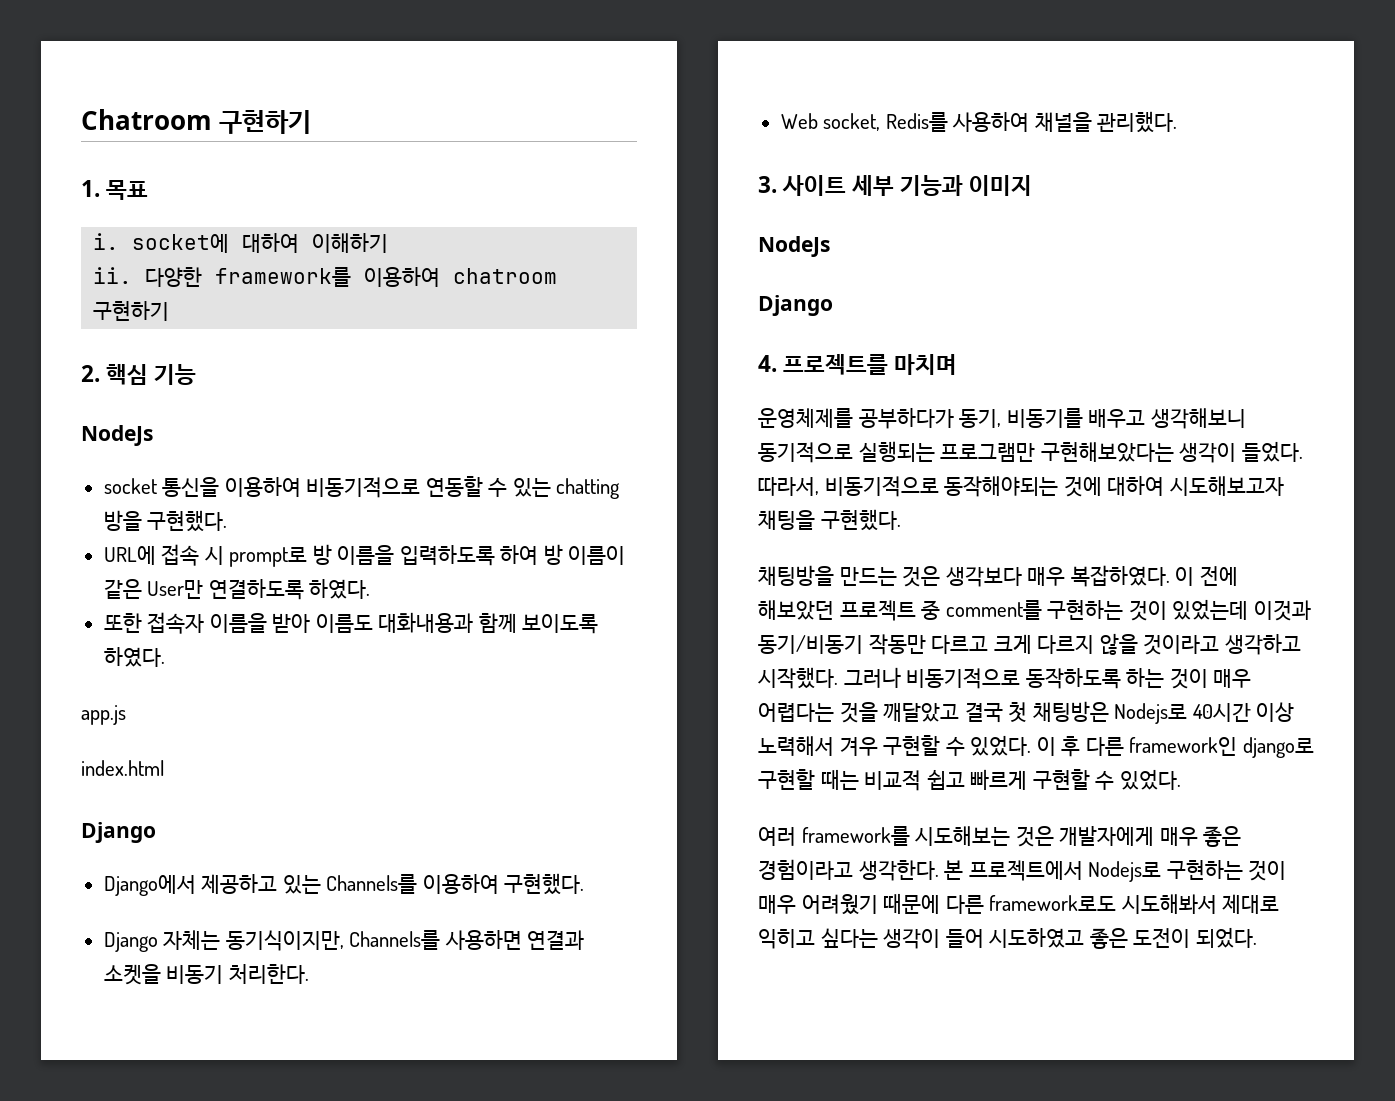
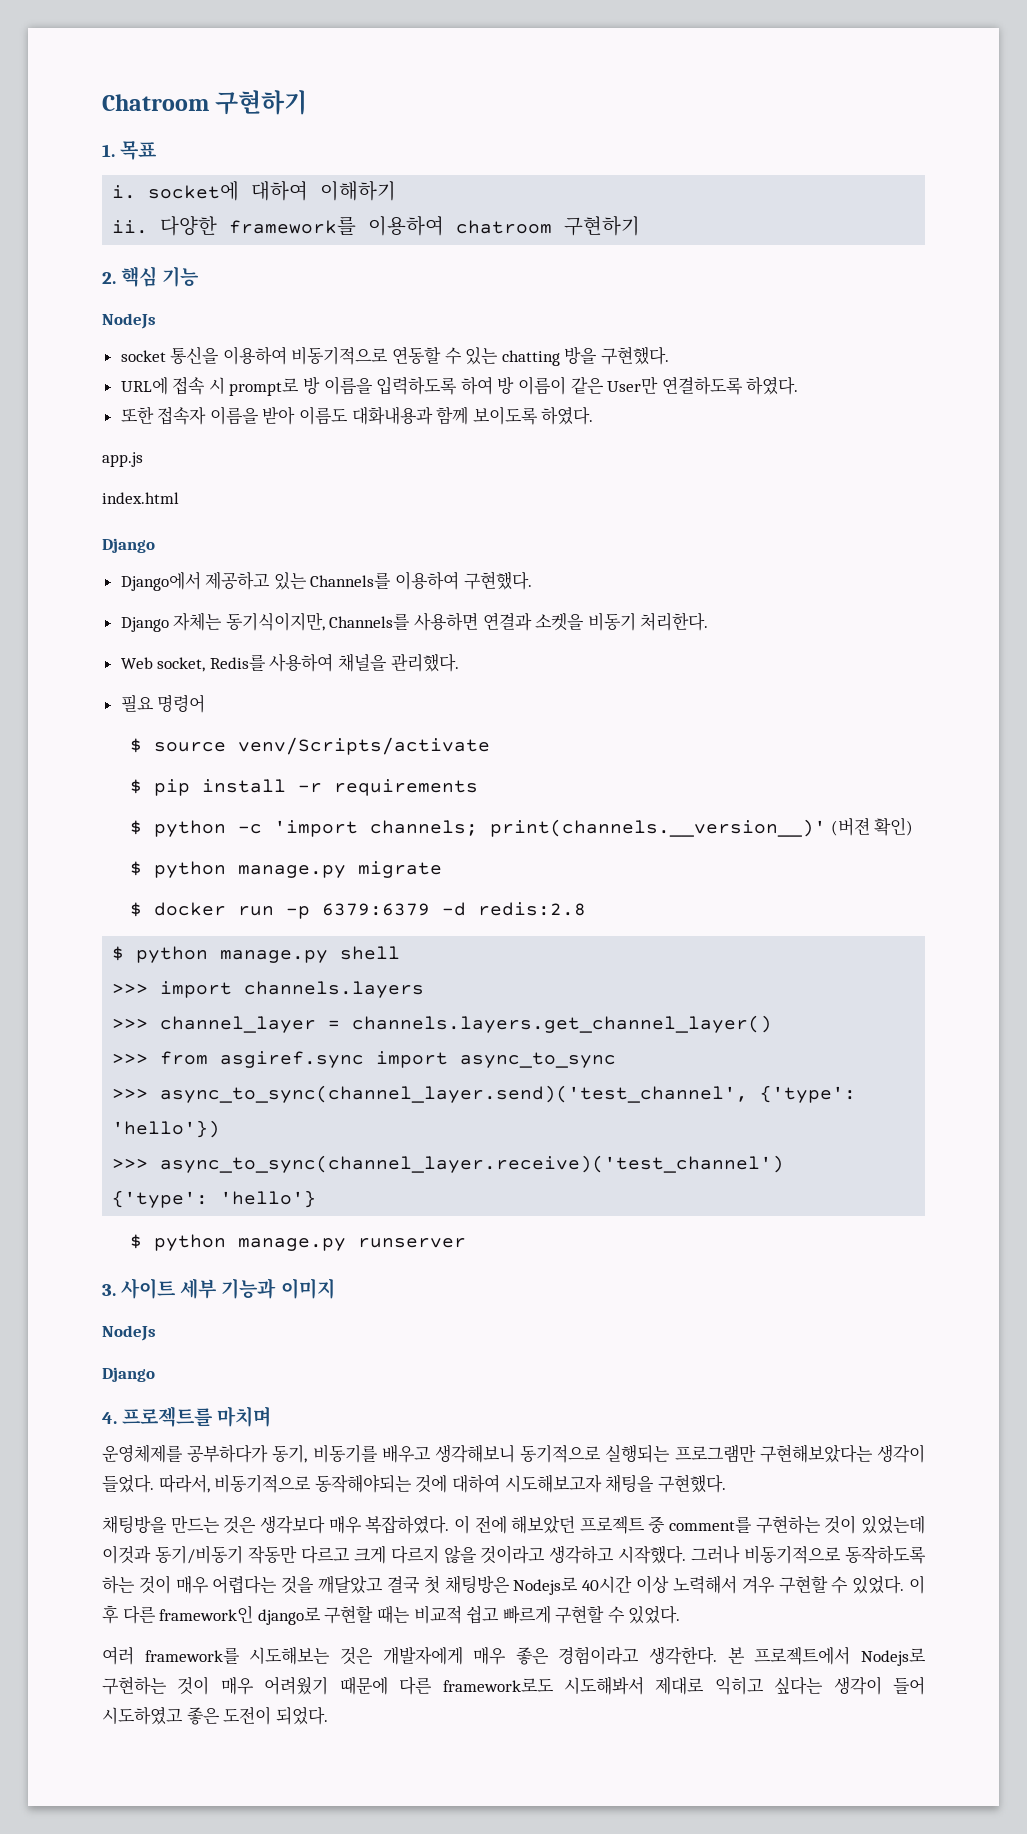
(1178, 122) none -> [120,694,206,713] [130,737,491,755] [130,779,479,796] [130,817,914,837] [130,861,443,878] [130,902,587,919] [112,946,401,963] [112,981,425,998] [112,1015,773,1033] [112,1051,617,1068] [112,1085,857,1103] [112,1120,221,1138] [112,1155,785,1173] [112,1190,317,1208] [130,1234,467,1251] // 필요 명령어 // $ source venv/Scripts/activate // $ pip install -r requirements // $ python -c 'import channels; print(channels.__version__)' (버젼 확인) // $ python manage.py migrate // $ docker run -p 6379:6379 -d redis:2.8 // $ python manage.py shell // >>> import channels.layers // >>> channel_layer = channels.layers.get_channel_layer() // >>> from asgiref.sync import async_to_sync // >>> async_to_sync(channel_layer.send)('test_channel', {'type': 'hello'}) // >>> async_to_sync(channel_layer.receive)('test_channel') // {'type': 'hello'} // $ python manage.py runserver

